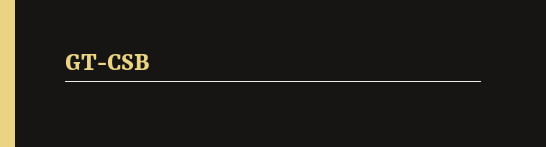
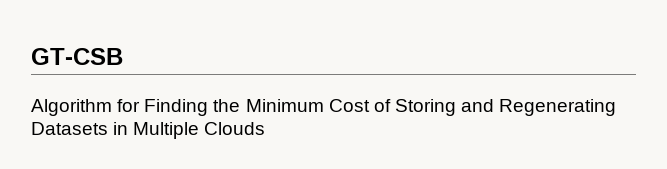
(150, 62) none -> [31,99,617,116] [31,122,266,139] // Algorithm for Finding the Minimum Cost of Storing and Regenerating Datasets in Multiple Clouds

